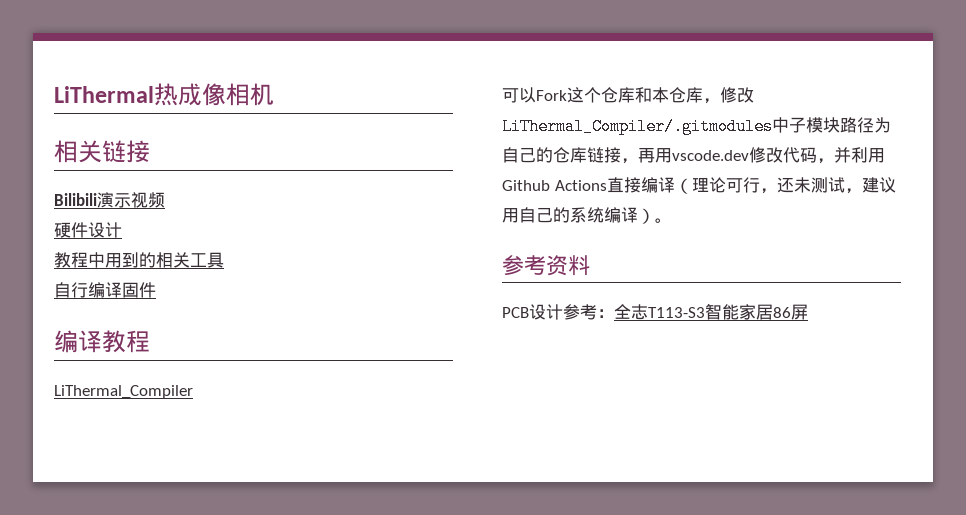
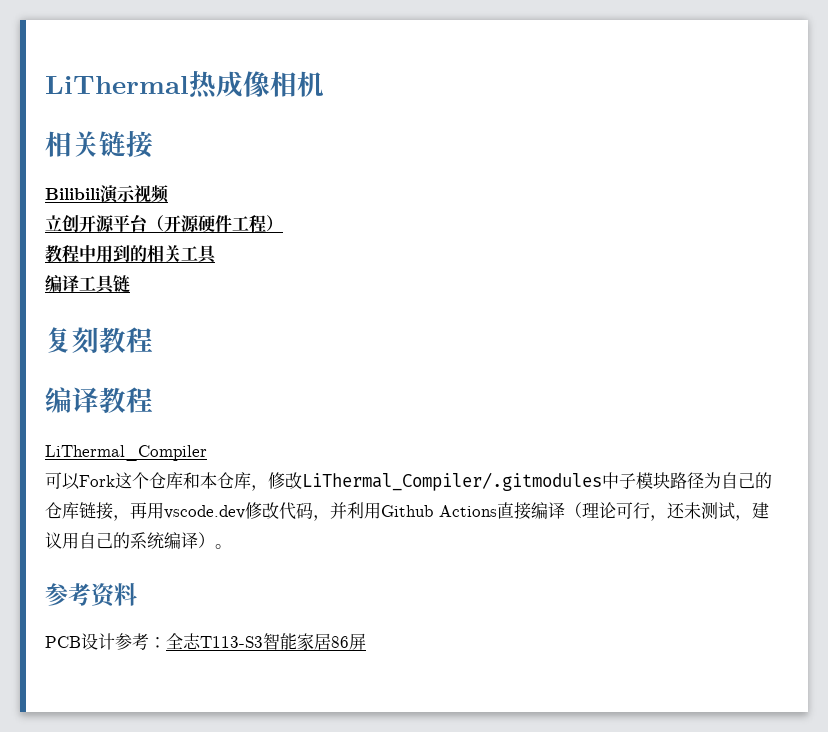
[54,222,122,238] 硬件设计 -> [45,214,283,233] 立创开源平台（开源硬件工程）
[54,282,156,298] 自行编译固件 -> [45,275,130,294] [45,327,153,354] 编译工具链 // 复刻教程

